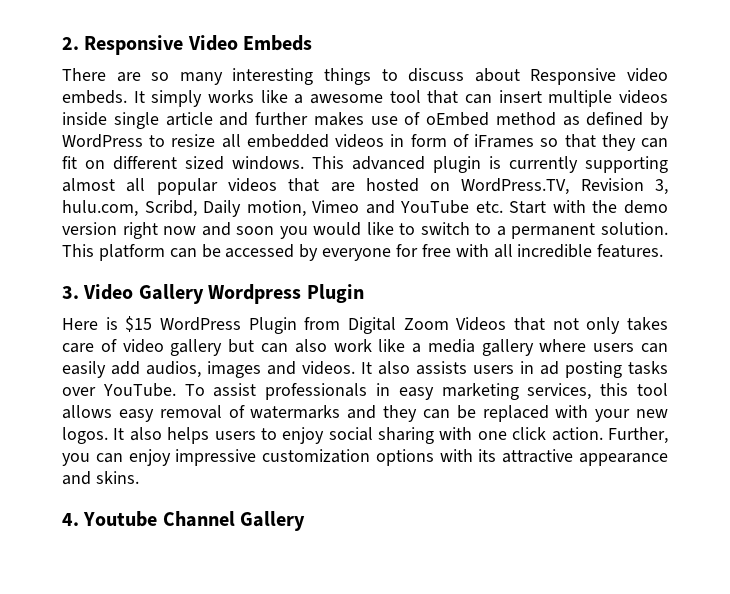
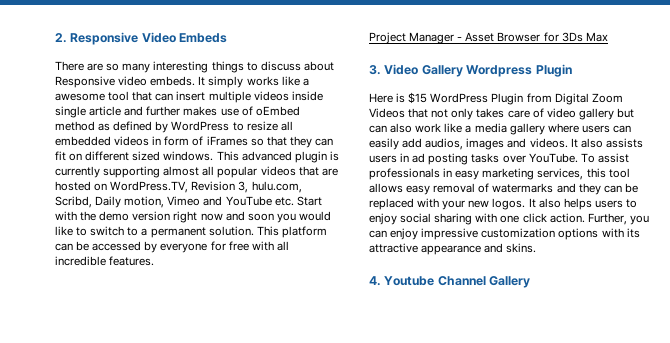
(664, 251) none -> [369,32,608,44] // Project Manager - Asset Browser for 3Ds Max

